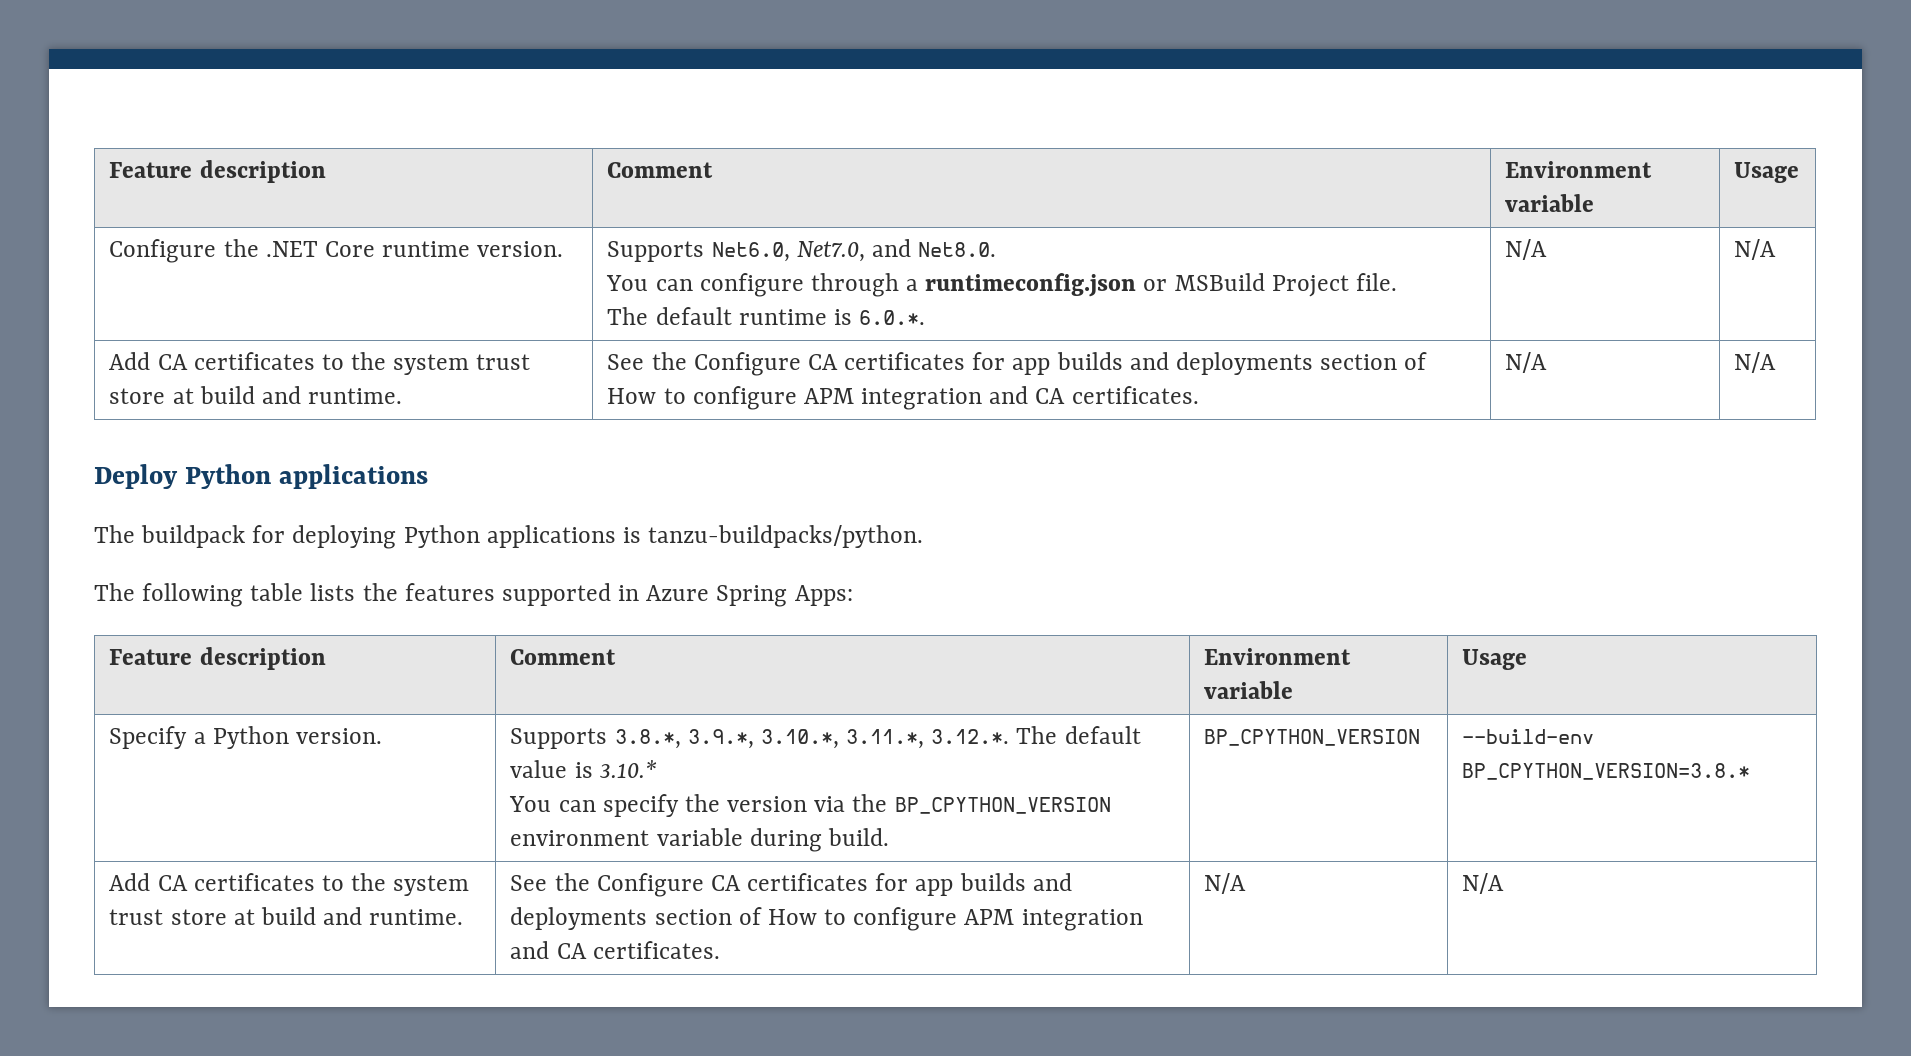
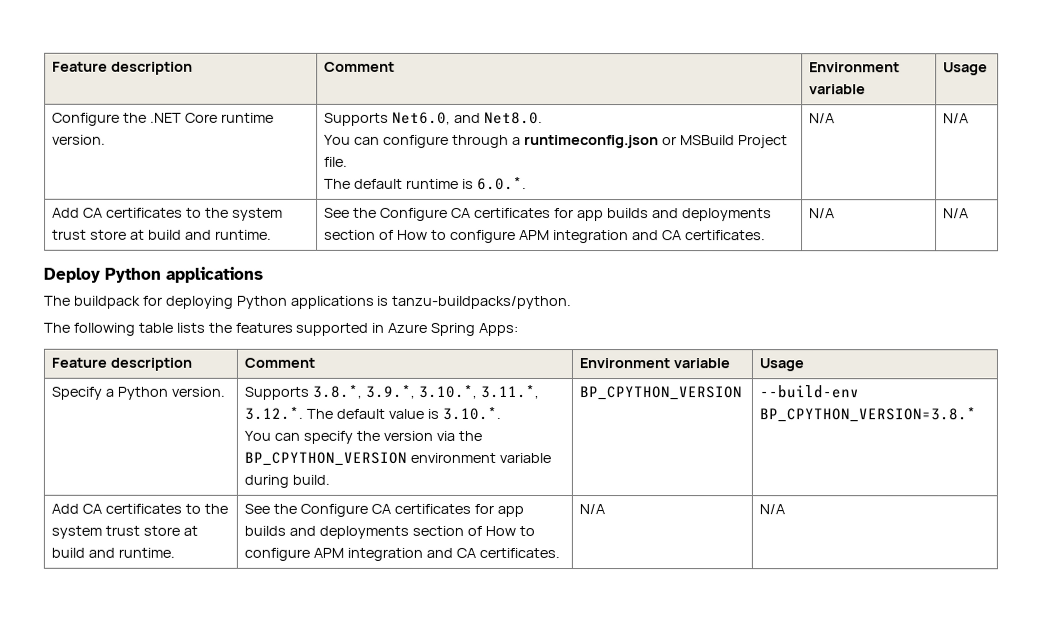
[796,241,865,262] Net7.0, -> (452, 118) none
[599,760,657,778] 3.10.* -> [441,406,501,420] 3.10.*.

